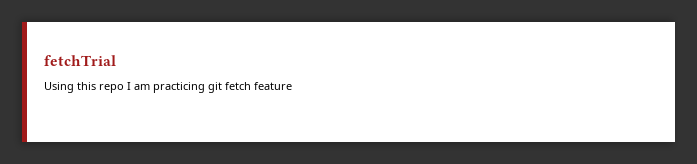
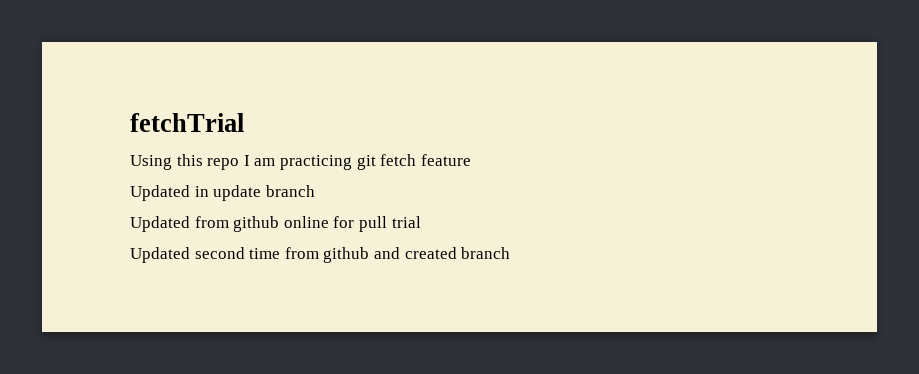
(292, 86) none -> [130,185,315,201] [130,216,421,232] [130,247,511,263] // Updated in update branch // Updated from github online for pull trial // Updated second time from github and created branch

